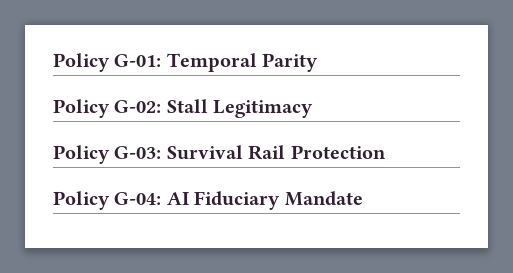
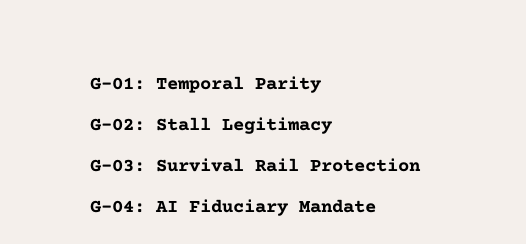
[53,53,110,72] Policy -> (90, 83) none
[53,99,110,118] Policy -> (322, 84) none
[53,145,110,164] Policy -> (333, 125) none
[53,191,110,210] Policy -> (421, 165) none

